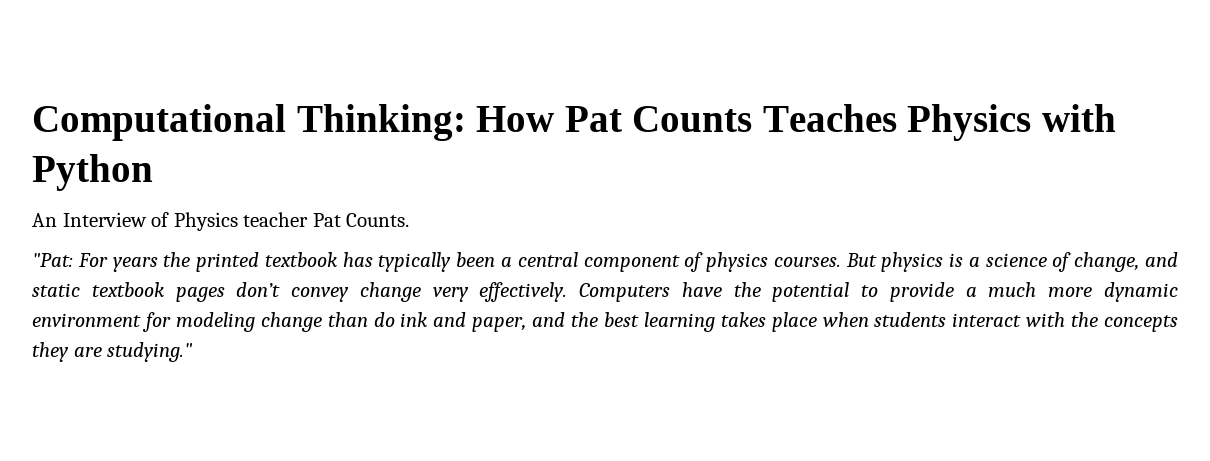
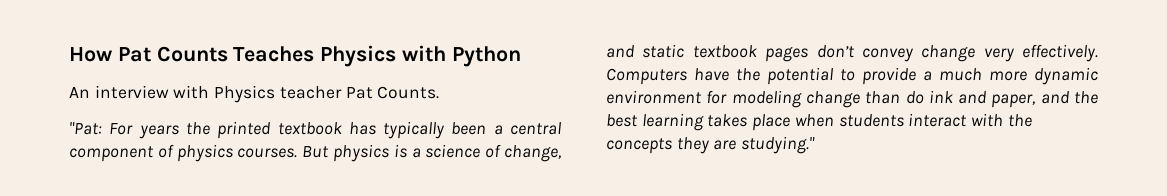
[32,104,466,141] Computational Thinking: -> (69, 54) none
[62,212,170,227] Interview of -> [94,85,210,99] interview with

